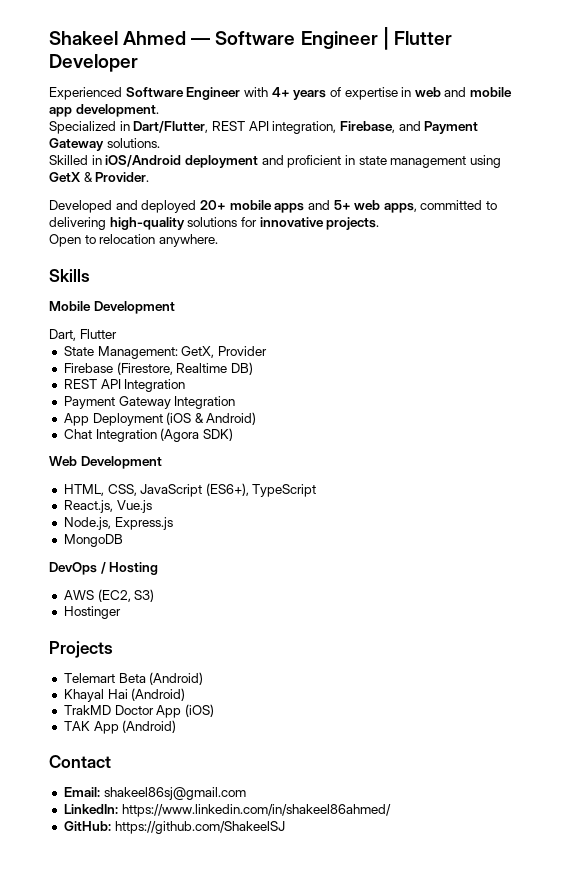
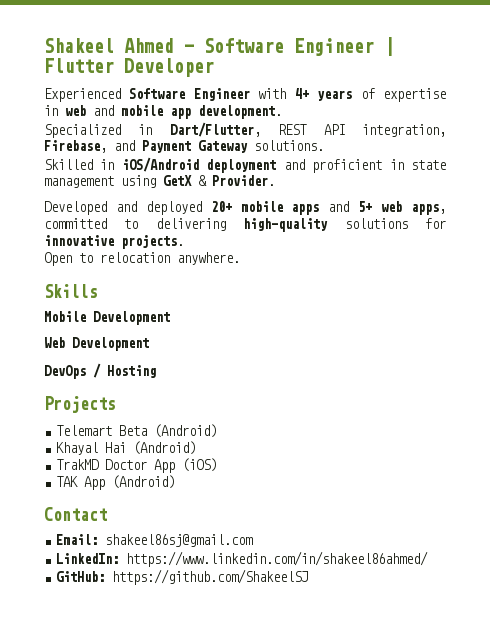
[49,329,117,341] [63,346,267,359] [63,362,253,375] [63,379,186,392] [63,396,236,409] [63,412,257,426] [63,428,233,442] [49,456,162,469] [63,483,317,497] [63,500,152,513] [63,517,173,530] [63,534,123,547] Dart, Flutter // State Management: GetX, Provider // Firebase (Firestore, Realtime DB) // REST API Integration // Payment Gateway Integration // App Deployment (iOS & Android) // Chat Integration (Agora SDK) // Web Development // HTML, CSS, JavaScript (ES6+), TypeScript // React.js, Vue.js // Node.js, Express.js // MongoDB -> [44,337,149,351] Web Development
[63,589,155,602] [63,606,121,619] // AWS (EC2, S3) // Hostinger -> (156, 371) none

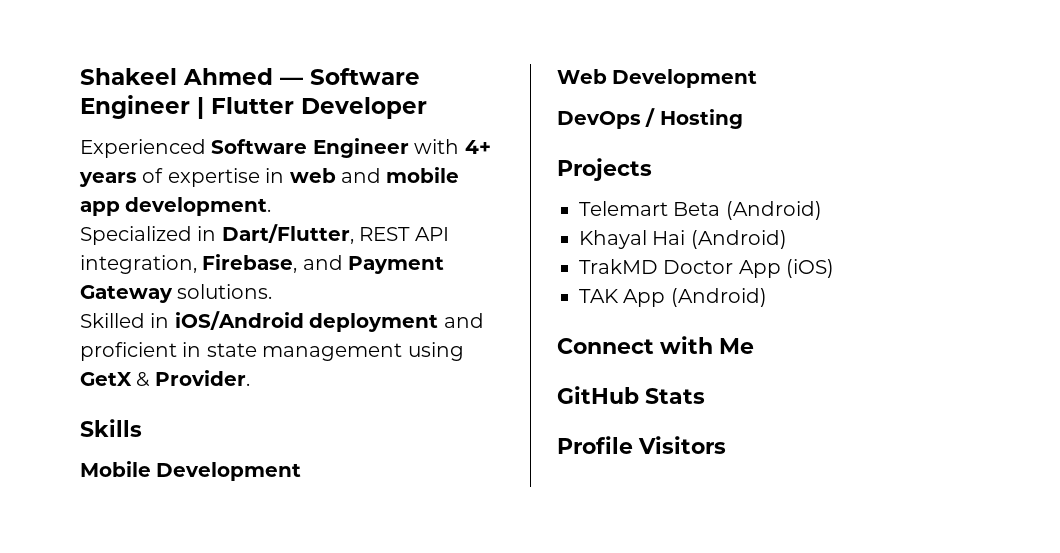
[44,201,447,215] [44,218,446,232] [44,235,184,249] [44,252,240,266] // Developed and deployed 20+ mobile apps and 5+ web apps, committed to delivering high-quality solutions for innovative projects. // Open to relocation anywhere. -> (250, 378) none
[44,507,107,521] [56,534,254,547] [56,551,429,567] [56,569,309,585] Contact // Email: shakeel86sj@gmail.com // LinkedIn: https://www.linkedin.com/in/shakeel86ahmed/ // GitHub: https://github.com/ShakeelSJ -> [557,336,754,354] [557,386,705,404] [557,436,726,454] Connect with Me // GitHub Stats // Profile Visitors

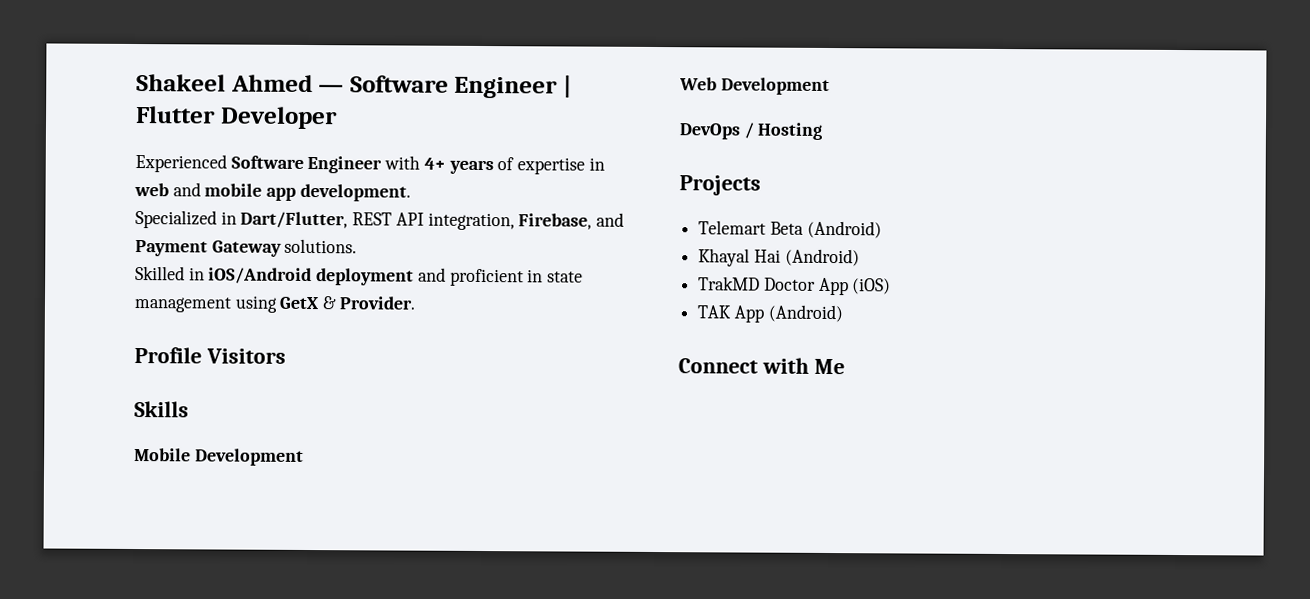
(250, 378) none -> [134,347,286,364] // Profile Visitors
[557,386,705,404] [557,436,726,454] // GitHub Stats // Profile Visitors -> (845, 366) none

